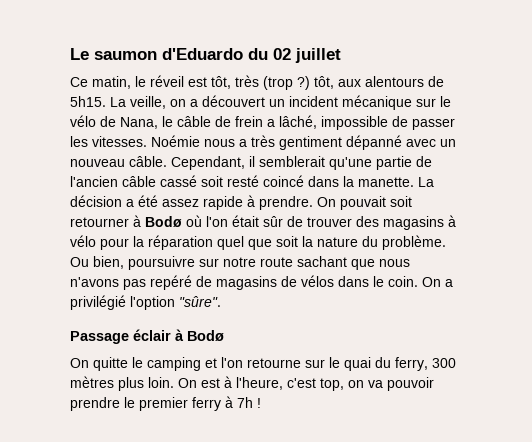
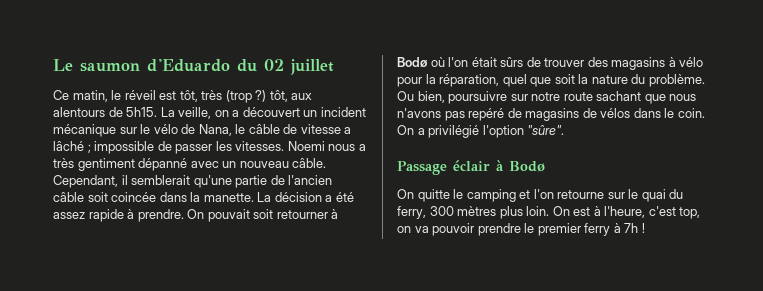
[235,115,317,129] frein a lâché, -> [300,124,352,134] [53,141,91,153] vitesse a lâché ;
[151,135,200,147] Noémie -> [287,141,325,151] Noemi
[160,175,304,187] cassé soit resté coincé -> [87,192,157,202] soit coincée
[263,216,283,227] sûr -> [500,57,524,67] sûrs
[148,235,213,250] réparation -> [439,74,500,87] réparation,

